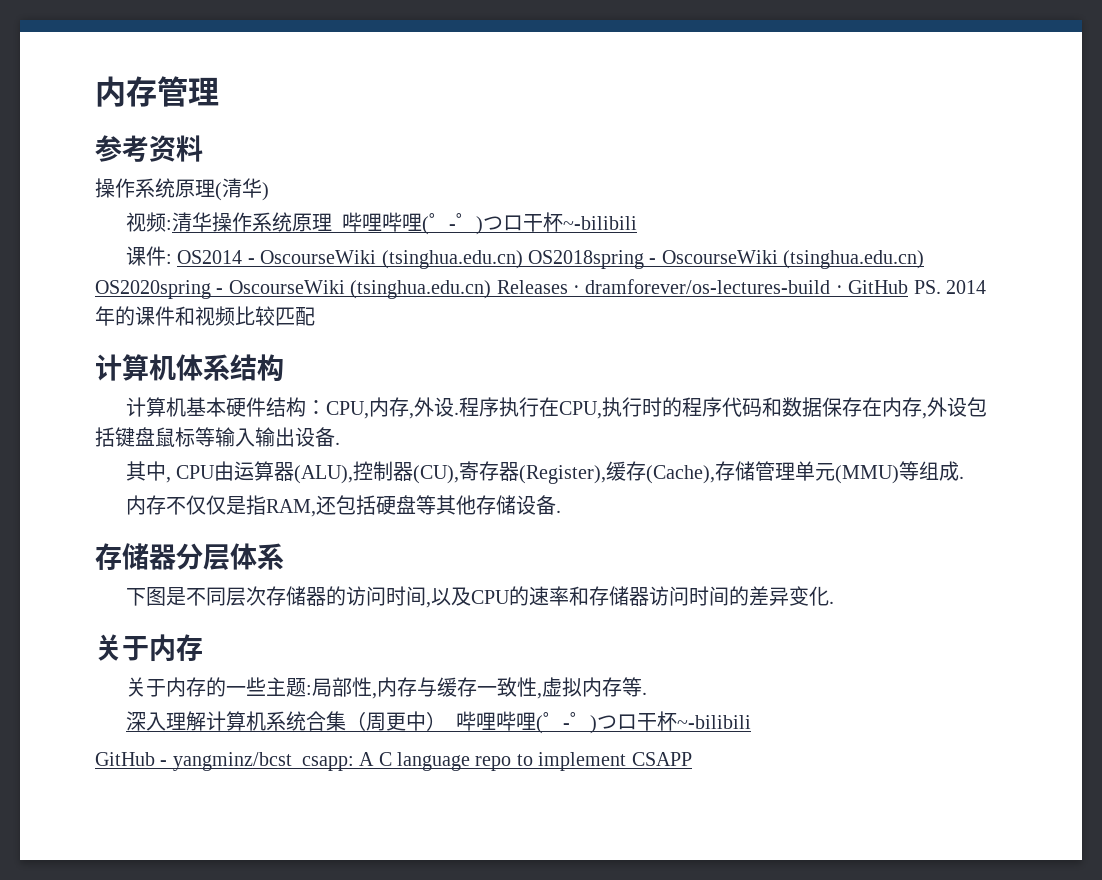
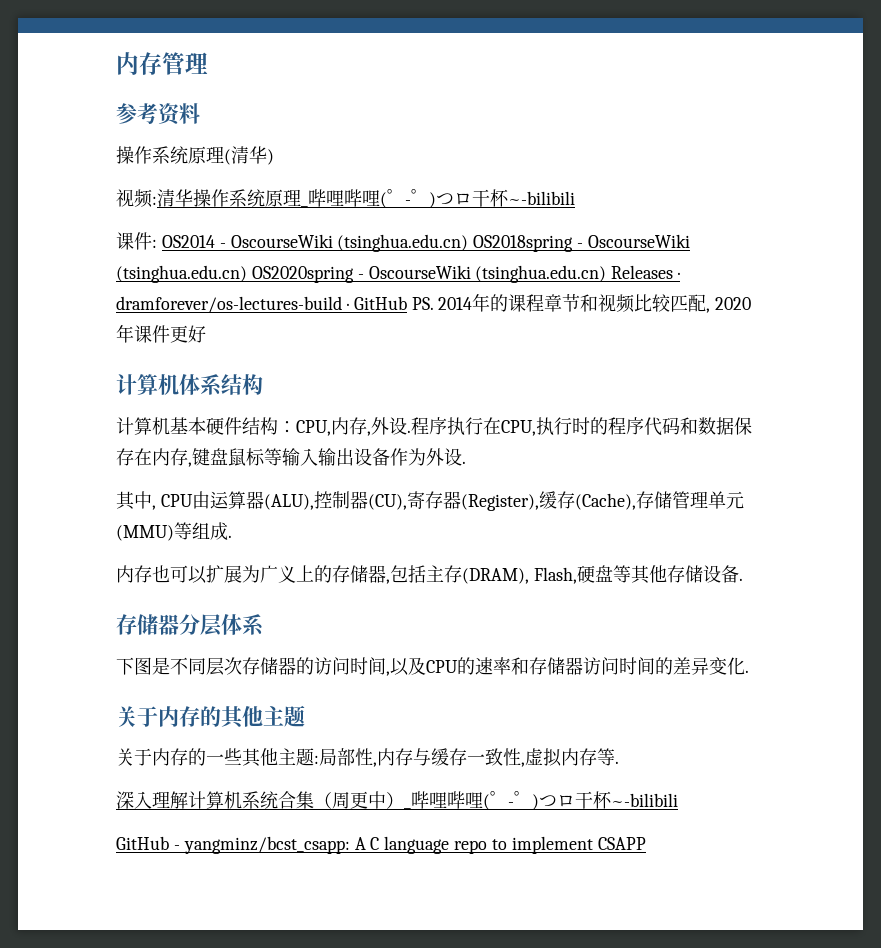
[155,306,175,326] 件 -> [526,294,581,312] 程章节
(315, 316) none -> [706,297,752,313] [116,324,206,343] , 2020年课件更好
[926,397,987,417] [95,427,115,447] 外设包括 -> (192, 464) none
(335, 437) none -> [390,448,462,466] 作为外设
[165,495,376,517] 不仅仅是指RAM,还包括 -> [152,565,577,584] 也可以扩展为广义上的存储器,包括主存(DRAM), Flash,
(203, 647) none -> [200,705,305,729] 的其他主题
(266, 686) none -> [242,748,278,767] 其他

